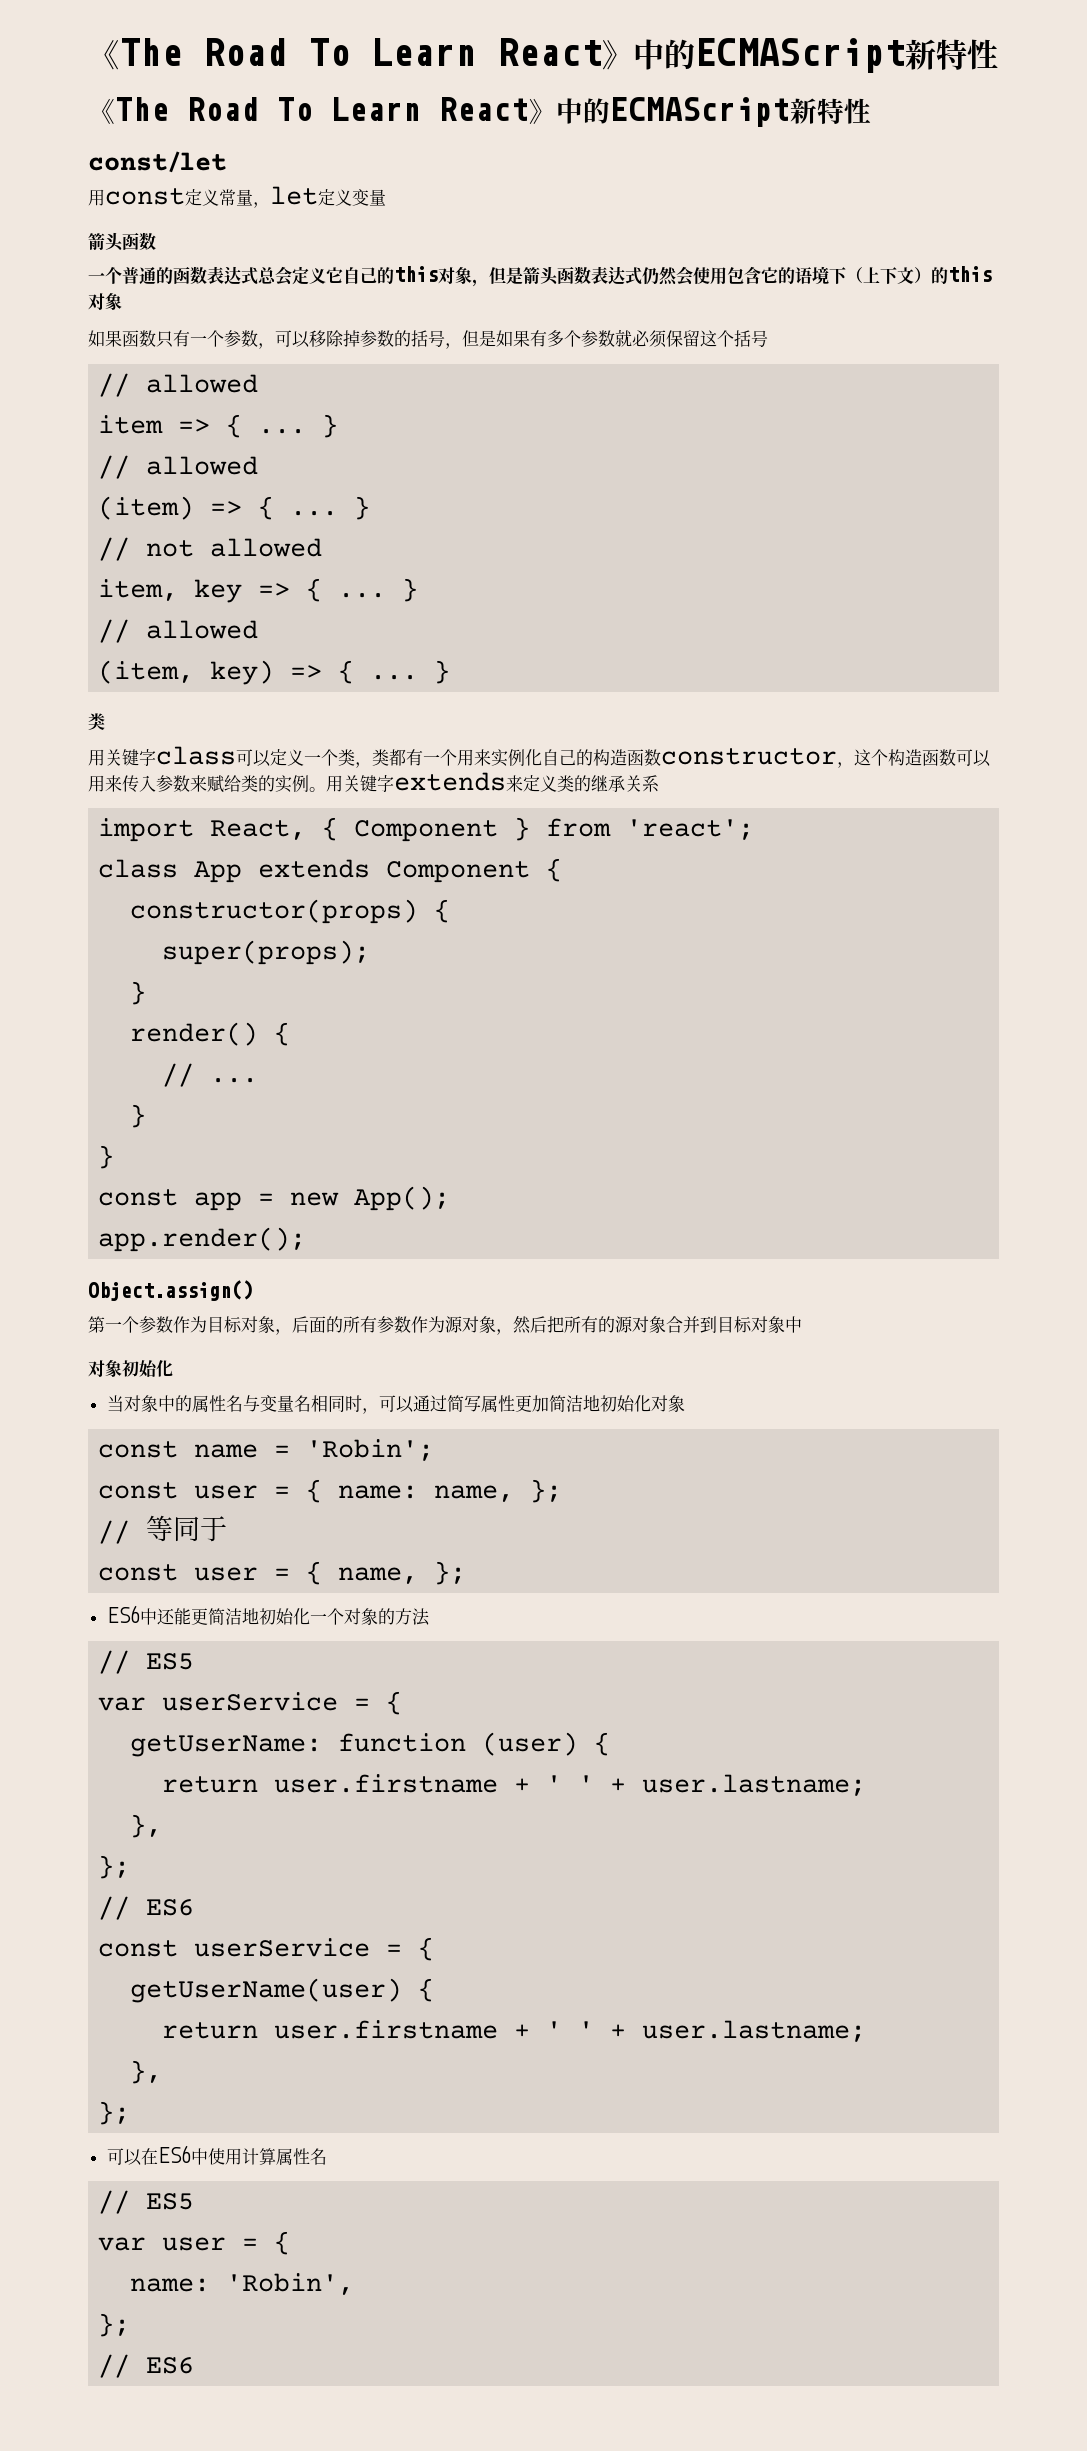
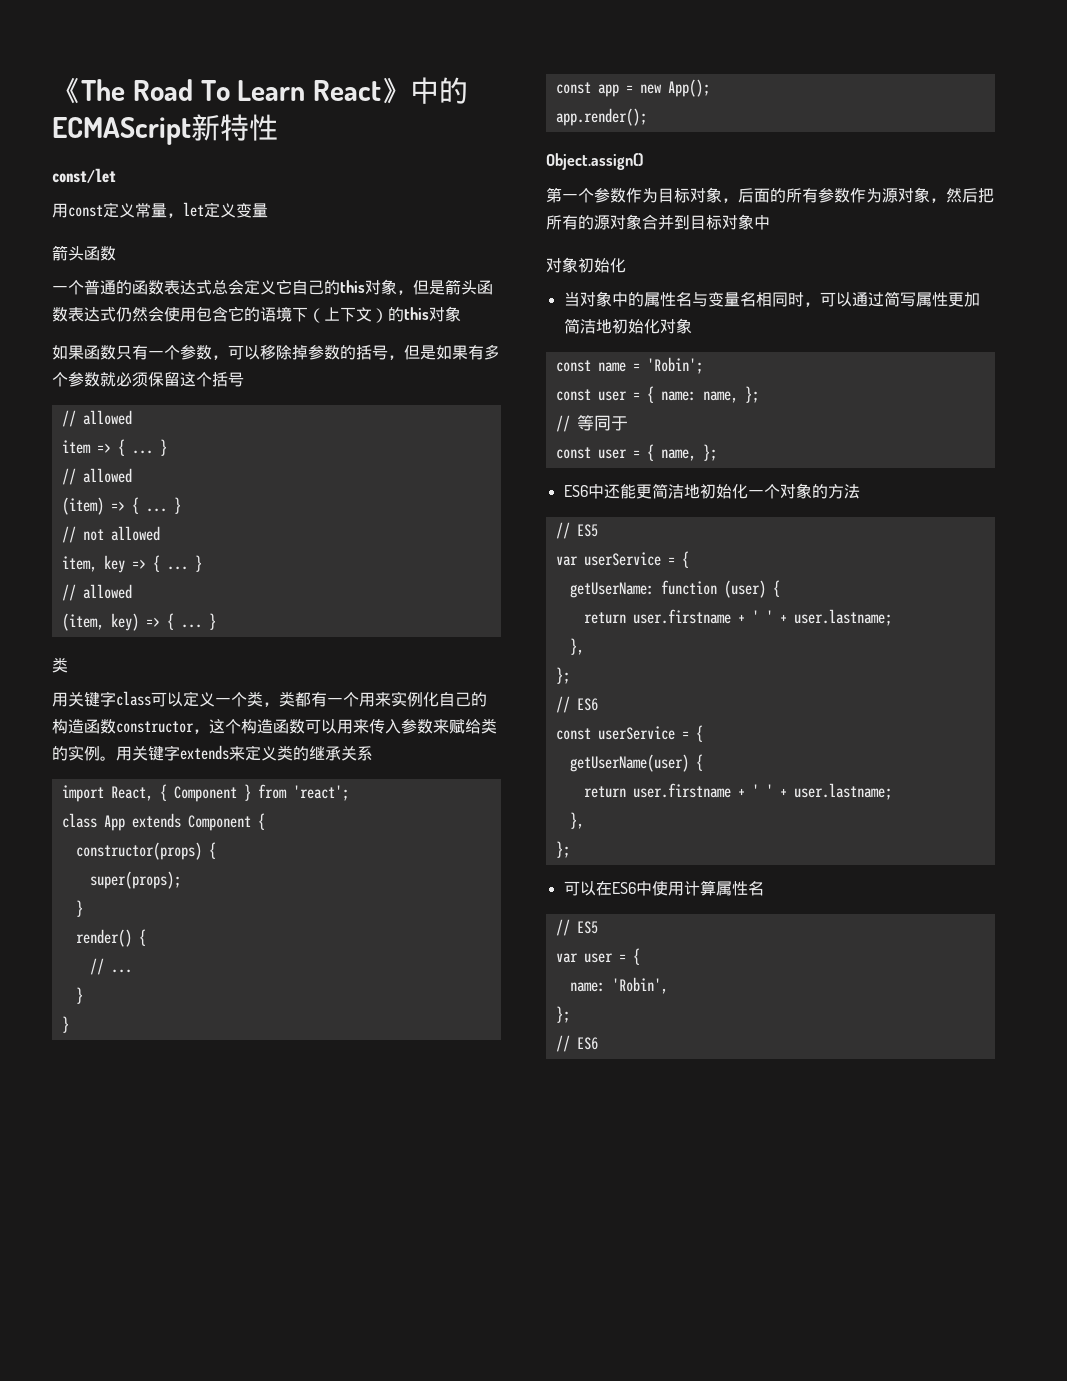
[88,97,871,127] // 《The Road To Learn React》中的ECMAScript新特性 -> (278, 127) none

